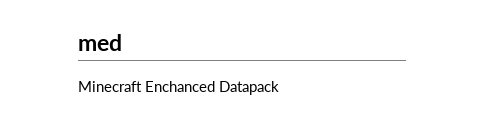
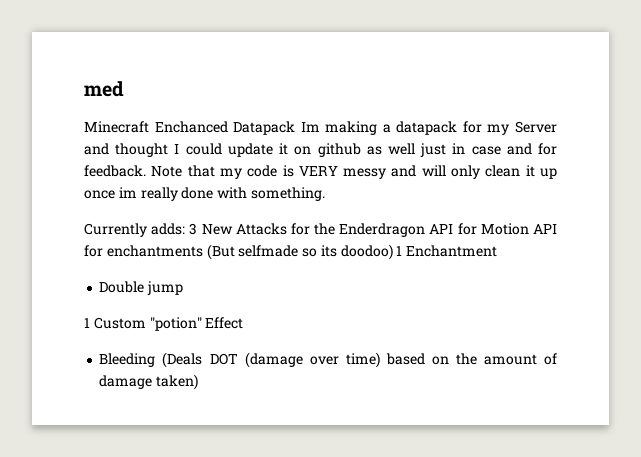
(279, 88) none -> [300,121,557,135] [84,143,557,157] [84,165,558,179] [84,187,325,201] [84,223,557,237] [84,244,498,260] [99,281,184,295] [84,317,244,331] [99,352,557,368] [99,374,199,390] Im making a datapack for my Server and thought I could update it on github as well just in case and for feedback. Note that my code is VERY messy and will only clean it up once im really done with something. // Currently adds: 3 New Attacks for the Enderdragon API for Motion API for enchantments (But selfmade so its doodoo) 1 Enchantment // Double jump // 1 Custom "potion" Effect // Bleeding (Deals DOT (damage over time) based on the amount of damage taken)

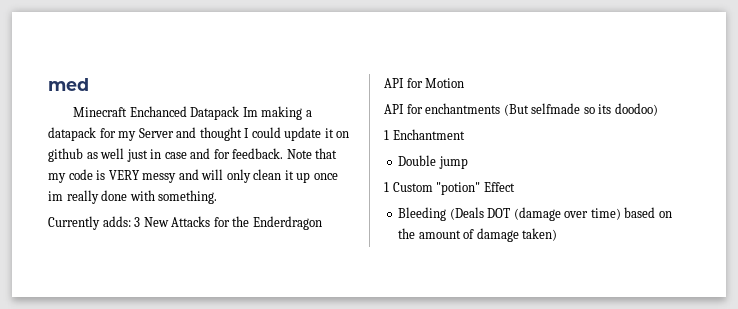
(426, 230) none -> (322, 223) //
(529, 229) none -> (465, 83) //
(393, 252) none -> (658, 109) //

